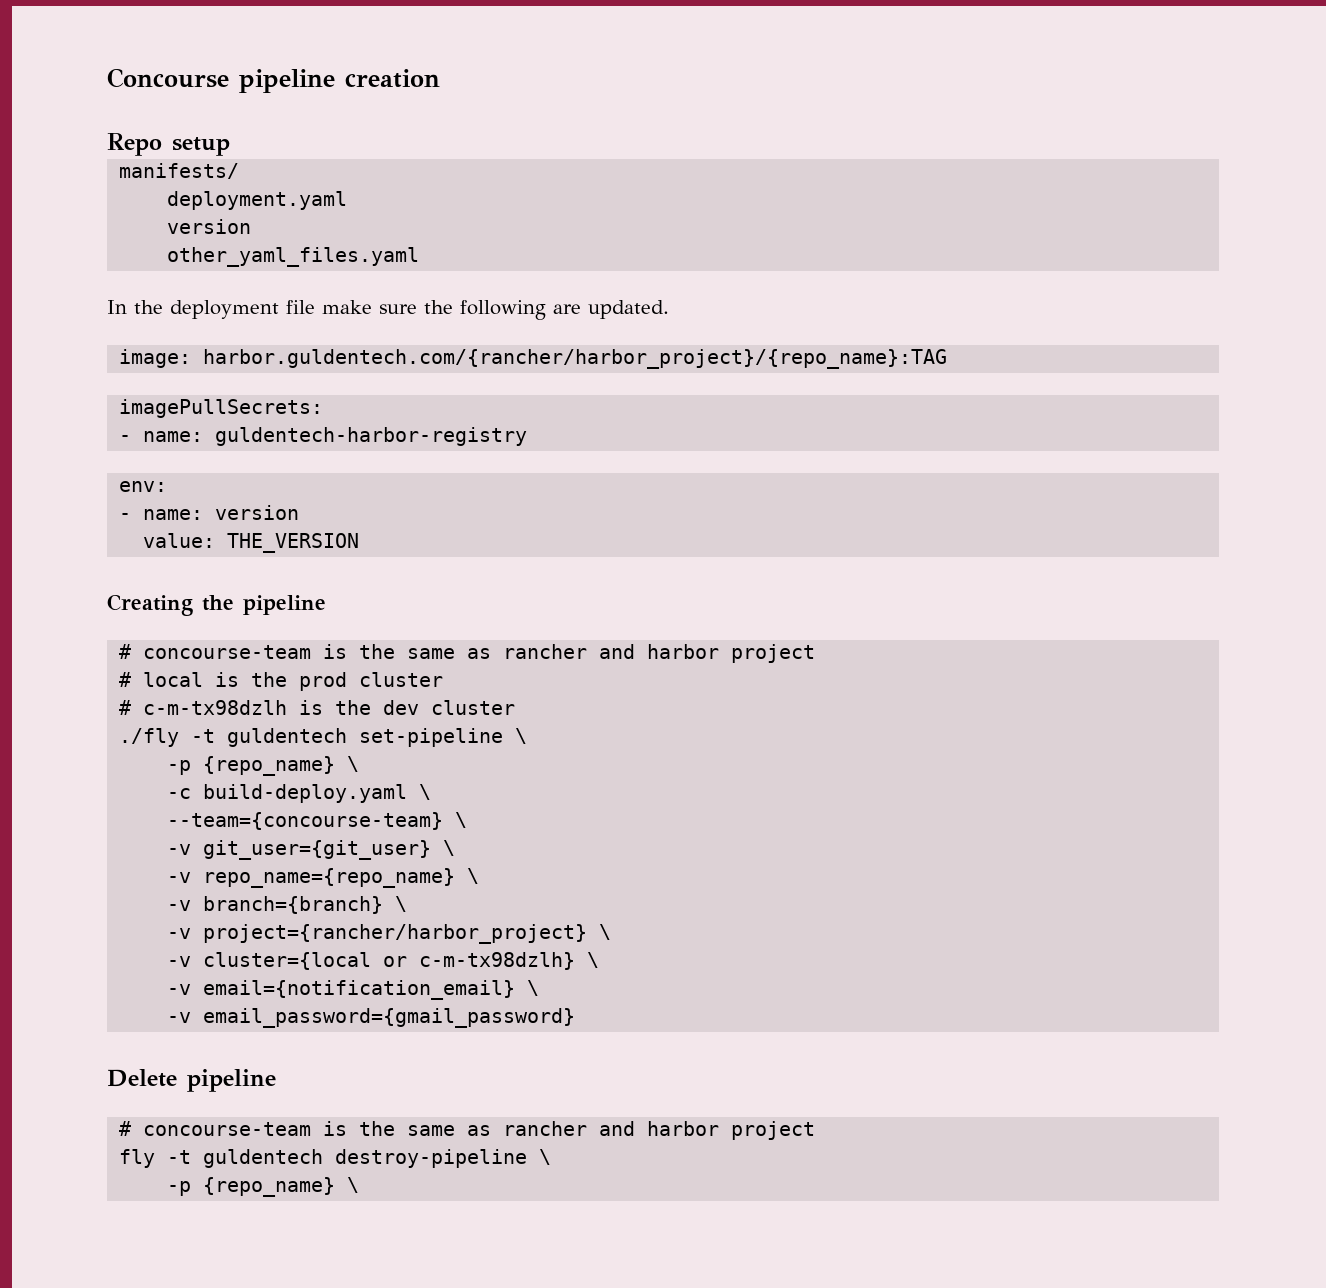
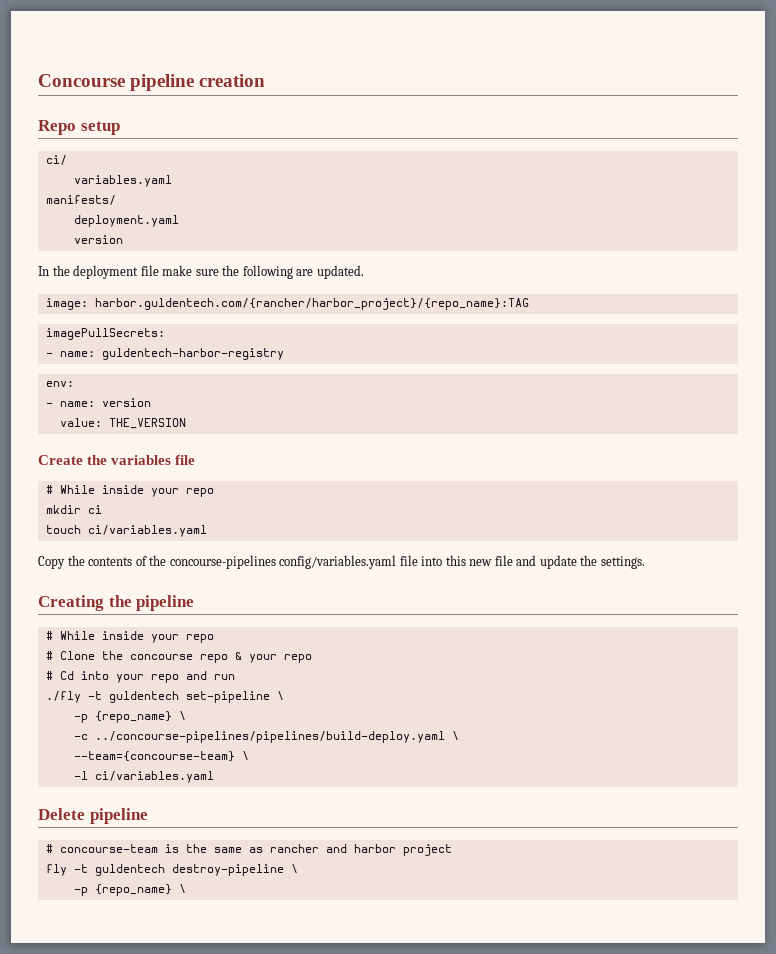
(230, 146) none -> [45,155,67,165] [73,175,172,187] // ci/ // variables.yaml
[167,247,420,267] // other_yaml_files.yaml -> (123, 239) none
[107,594,326,616] [119,644,816,663] [119,672,444,691] [119,700,516,715] Creating the pipeline // # concourse-team is the same as rancher and harbor project // # local is the prod cluster // # c-m-tx98dzlh is the dev cluster -> [38,455,196,465] [45,485,214,497] [45,505,102,514] [45,525,207,537] [38,555,645,569] [38,595,195,611] [45,631,214,643] [45,651,312,663] [45,671,235,683] Create the variables file // # While inside your repo // mkdir ci // touch ci/variables.yaml // Copy the contents of the concourse-pipelines config/variables.yaml file into this new file and update the settings. // Creating the pipeline // # While inside your repo // # Clone the concourse repo & your repo // # Cd into your repo and run
[203,784,408,803] build-deploy.yaml -> [94,731,445,743] ../concourse-pipelines/pipelines/build-deploy.yaml
[167,840,456,860] [167,868,480,888] [167,896,408,914] [167,924,612,944] [167,952,600,970] [167,980,540,1000] [167,1008,576,1028] -v git_user={git_user} \ // -v repo_name={repo_name} \ // -v branch={branch} \ // -v project={rancher/harbor_project} \ // -v cluster={local or c-m-tx98dzlh} \ // -v email={notification_email} \ // -v email_password={gmail_password} -> [73,771,214,783] -l ci/variables.yaml

